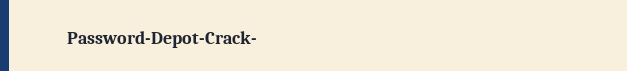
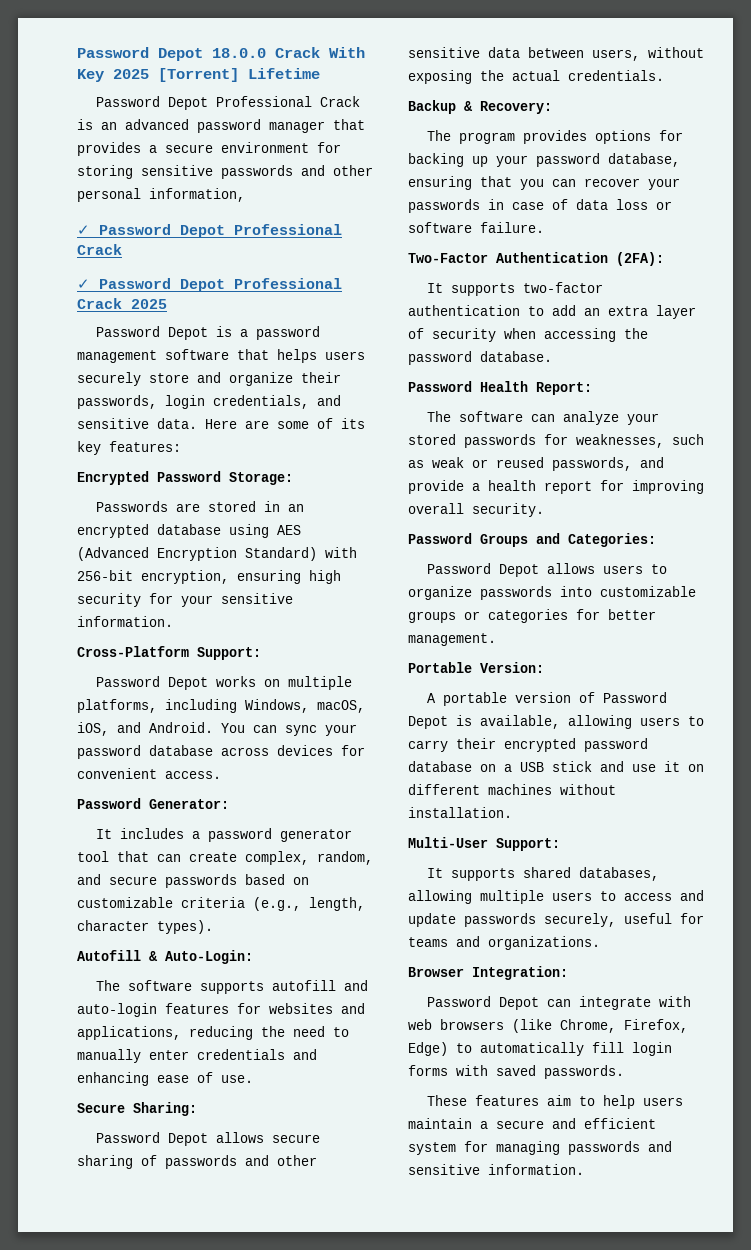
[67,31,257,48] Password-Depot-Crack- -> [77,47,365,61] [77,68,320,82] [95,96,360,110] [77,119,365,133] [77,142,341,156] [77,165,373,179] [77,188,245,202] [77,224,342,238] [77,244,122,255] [77,278,342,292] [77,298,167,309] [95,326,320,340] [77,349,365,363] [77,372,341,386] [77,395,341,409] [77,418,365,429] [77,441,181,455] [77,471,293,485] [95,501,304,512] [77,524,301,538] [77,547,357,561] [77,570,341,584] [77,593,293,607] [77,616,173,627] [77,646,261,660] [95,676,352,690] [77,699,365,713] [77,722,357,736] [77,745,365,759] [77,768,221,779] [77,798,229,809] [95,828,352,842] [77,851,373,865] [77,874,309,888] [77,897,365,911] [77,920,213,934] [77,950,253,964] [95,980,368,994] [77,1003,365,1017] [77,1026,349,1040] [77,1049,317,1063] [77,1072,253,1086] [77,1102,197,1116] [95,1132,320,1146] [77,1155,317,1169] [408,47,704,61] [408,70,664,84] [408,100,552,114] [426,130,683,144] [408,153,680,167] [408,176,680,190] [408,199,672,213] [408,222,544,233] [408,252,664,266] [426,282,603,296] [408,305,696,319] [408,328,648,342] [408,351,552,365] [408,381,592,395] [426,411,659,425] [408,434,704,448] [408,457,664,471] [408,480,704,494] [408,503,544,517] [408,533,656,547] [426,563,667,577] [408,586,696,600] [408,609,656,623] [408,633,496,646] [408,662,544,673] [426,692,667,706] [408,715,704,729] [408,738,648,752] [408,761,704,772] [408,784,616,795] [408,807,512,818] [408,837,560,851] [426,867,659,881] [408,890,704,904] [408,913,704,927] [408,936,600,950] [408,966,568,980] [426,996,691,1010] [408,1019,688,1033] [408,1042,672,1056] [408,1065,624,1079] [426,1095,683,1109] [408,1118,656,1129] [408,1141,672,1155] [408,1164,584,1175] Password Depot 18.0.0 Crack With Key 2025 [Torrent] Lifetime // Password Depot Professional Crack is an advanced password manager that provides a secure environment for storing sensitive passwords and other personal information, // ✓ Password Depot Professional Crack // ✓ Password Depot Professional Crack 2025 // Password Depot is a password management software that helps users securely store and organize their passwords, login credentials, and sensitive data. Here are some of its key features: // Encrypted Password Storage: // Passwords are stored in an encrypted database using AES (Advanced Encryption Standard) with 256-bit encryption, ensuring high security for your sensitive information. // Cross-Platform Support: // Password Depot works on multiple platforms, including Windows, macOS, iOS, and Android. You can sync your password database across devices for convenient access. // Password Generator: // It includes a password generator tool that can create complex, random, and secure passwords based on customizable criteria (e.g., length, character types). // Autofill & Auto-Login: // The software supports autofill and auto-login features for websites and applications, reducing the need to manually enter credentials and enhancing ease of use. // Secure Sharing: // Password Depot allows secure sharing of passwords and other sensitive data between users, without exposing the actual credentials. // Backup & Recovery: // The program provides options for backing up your password database, ensuring that you can recover your passwords in case of data loss or software failure. // Two-Factor Authentication (2FA): // It supports two-factor authentication to add an extra layer of security when accessing the password database. // Password Health Report: // The software can analyze your stored passwords for weaknesses, such as weak or reused passwords, and provide a health report for improving overall security. // Password Groups and Categories: // Password Depot allows users to organize passwords into customizable groups or categories for better management. // Portable Version: // A portable version of Password Depot is available, allowing users to carry their encrypted password database on a USB stick and use it on different machines without installation. // Multi-User Support: // It supports shared databases, allowing multiple users to access and update passwords securely, useful for teams and organizations. // Browser Integration: // Password Depot can integrate with web browsers (like Chrome, Firefox, Edge) to automatically fill login forms with saved passwords. // These features aim to help users maintain a secure and efficient system for managing passwords and sensitive information.

